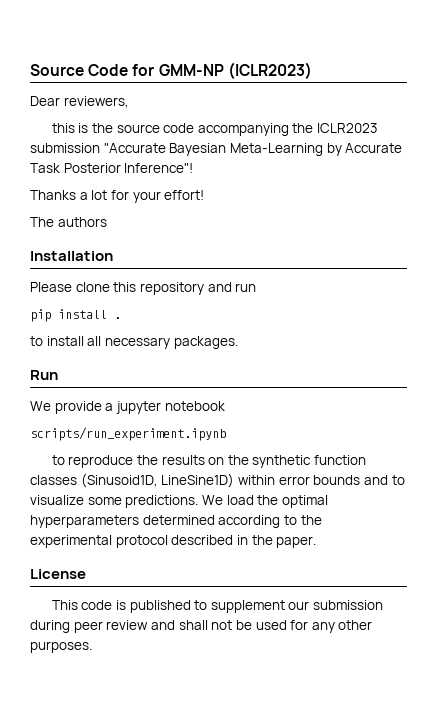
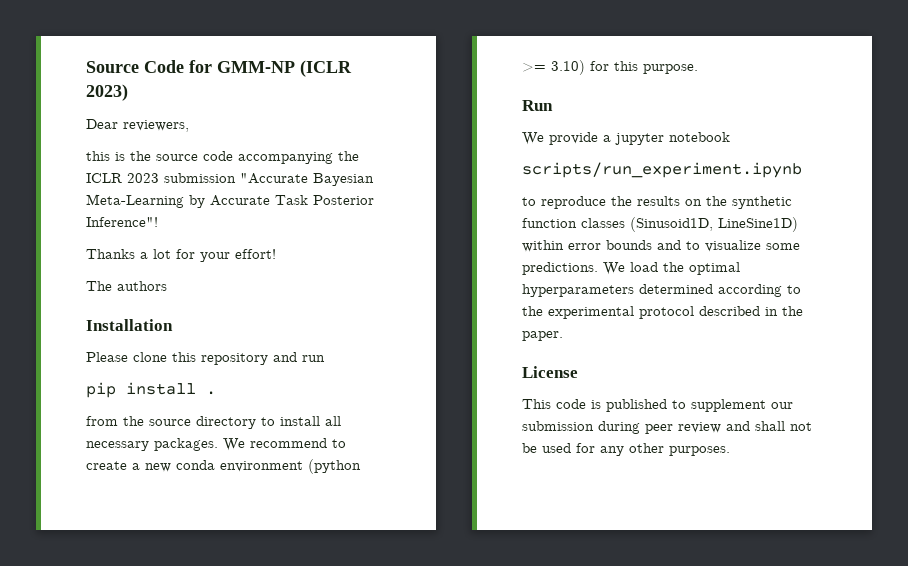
[227,62,312,79] (ICLR2023) -> [300,60,352,77] [86,84,128,101] (ICLR 2023)
[317,123,378,133] ICLR2023 -> [86,173,159,183] ICLR 2023
(121, 318) none -> [86,416,256,429] from the source directory
(238, 342) none -> [223,438,346,451] [86,459,361,474] [522,60,698,75] We recommend to create a new conda environment (python >= 3.10) for this purpose.

